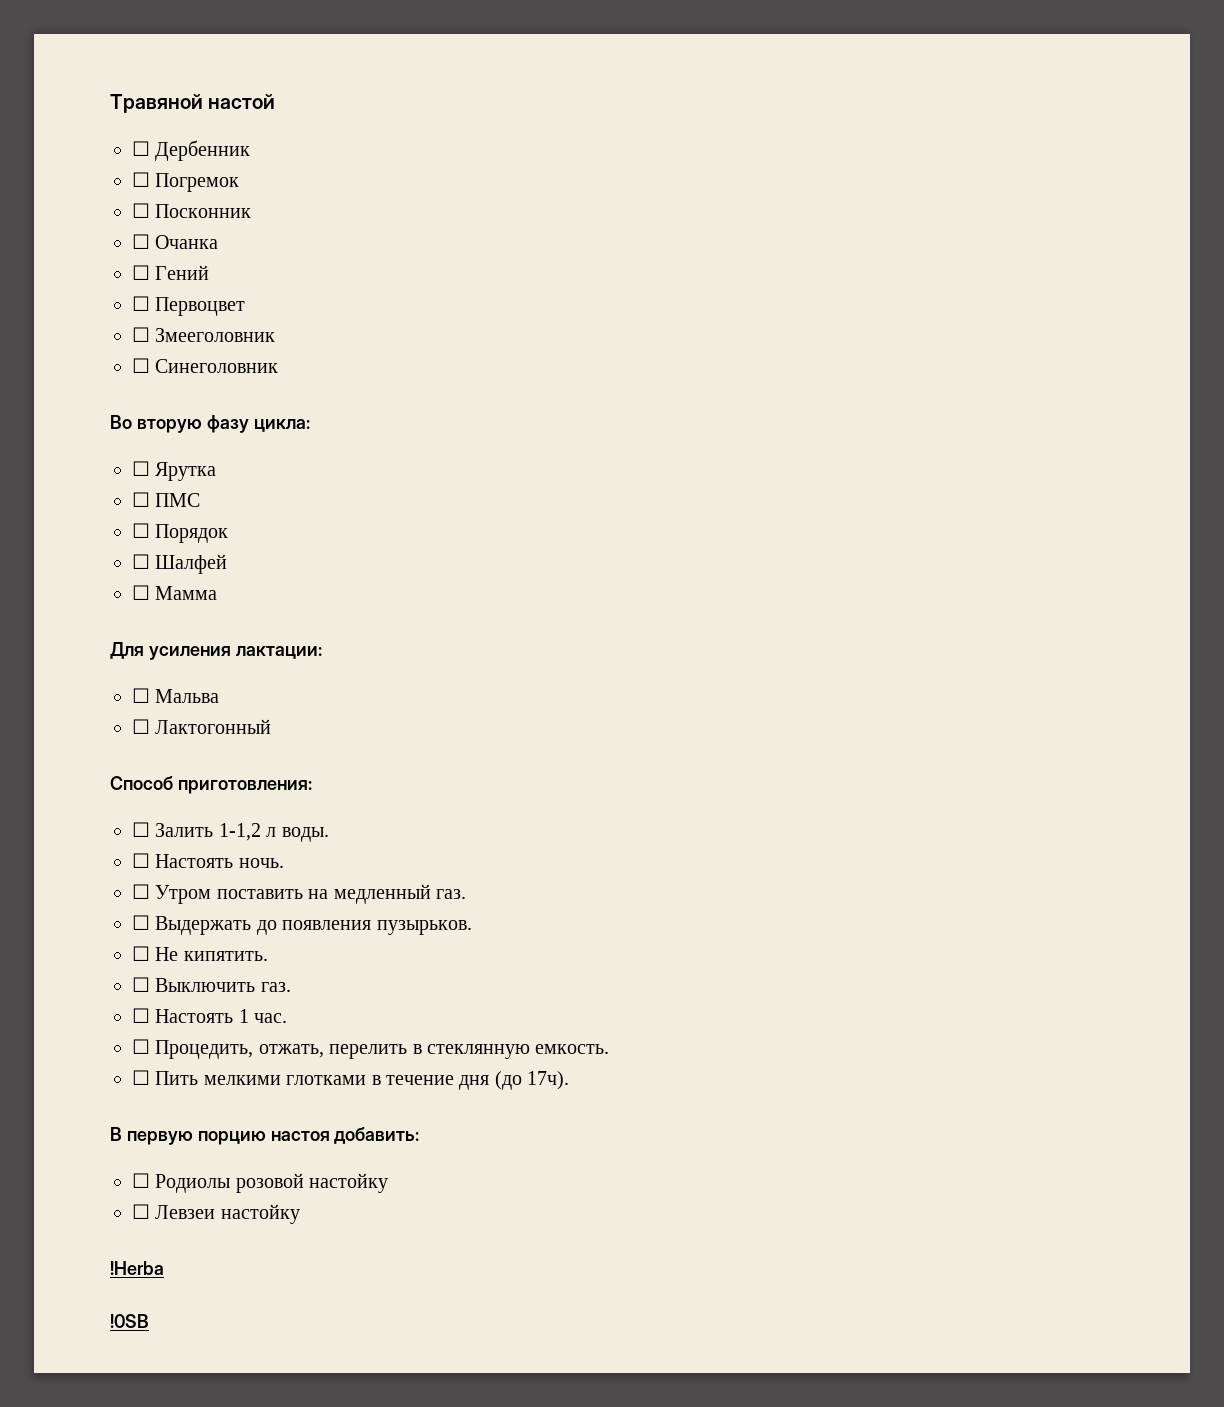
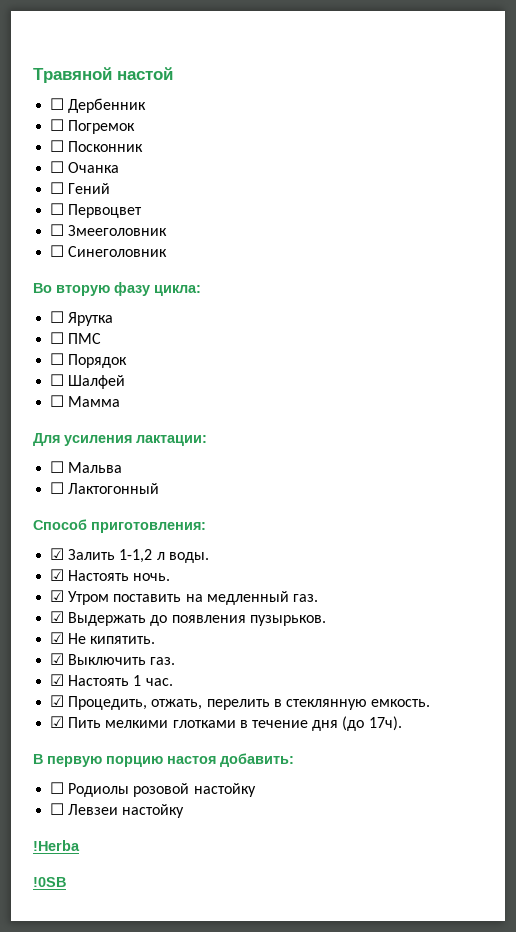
[132,822,150,837] ☐ -> [50,548,65,560] ☑
[132,853,150,868] ☐ -> [50,569,65,581] ☑
[132,884,150,899] ☐ -> [50,590,65,602] ☑
[132,915,150,930] ☐ -> [50,611,65,623] ☑
[132,946,150,961] ☐ -> [50,632,65,644] ☑
[132,977,150,992] ☐ -> [50,653,65,665] ☑
[132,1008,150,1023] ☐ -> [50,674,65,686] ☑
[132,1039,150,1054] ☐ -> [50,695,65,707] ☑
[132,1070,150,1085] ☐ -> [50,716,65,728] ☑

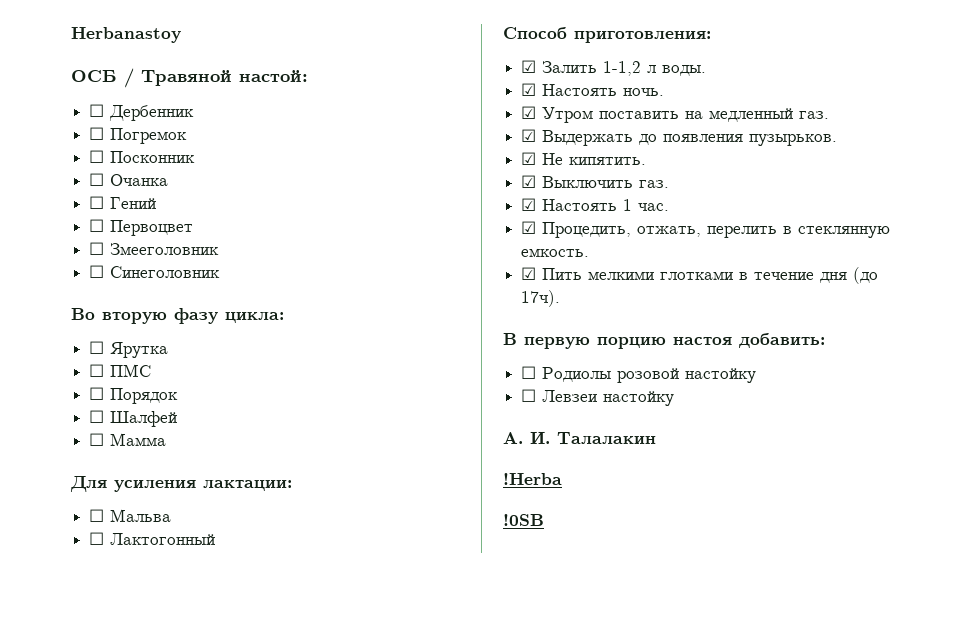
[33,67,173,83] Травяной настой -> [71,27,181,43] [71,68,308,88] Herbanastoy // ОСБ / Травяной настой:
(185, 811) none -> [503,431,656,445] // А. И. Талалакин

